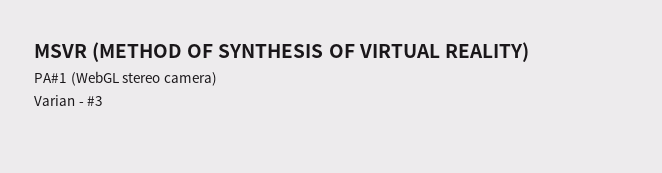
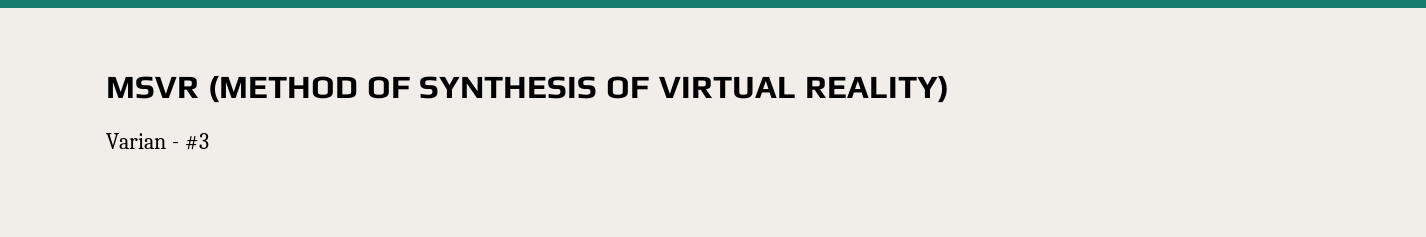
[34,71,217,86] // PA#1 (WebGL stereo camera) -> (949, 89) none

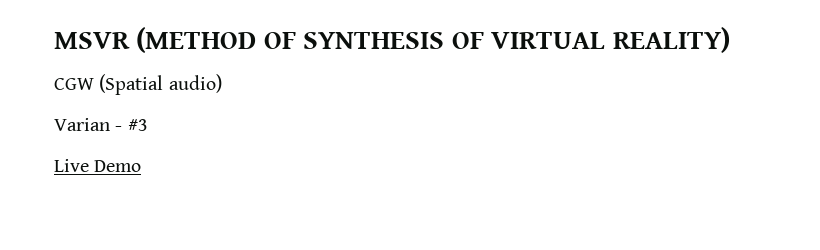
(949, 89) none -> [54,74,222,95] // CGW (Spatial audio)
(209, 141) none -> [54,159,142,172] // Live Demo

